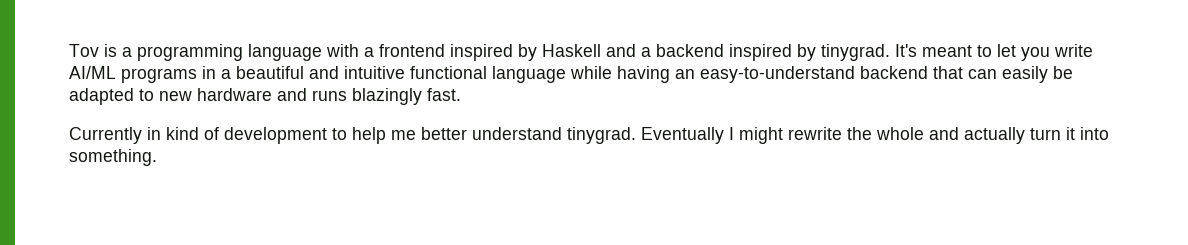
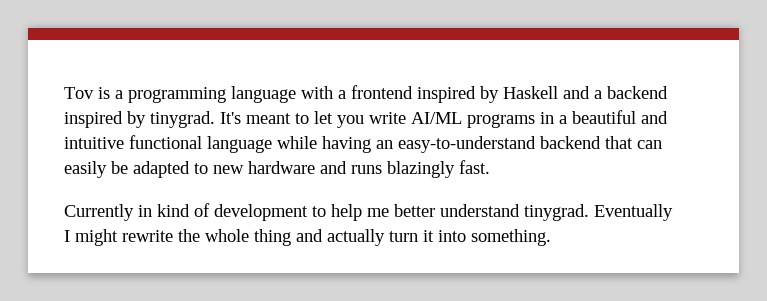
(924, 133) none -> [254,229,291,246] thing

